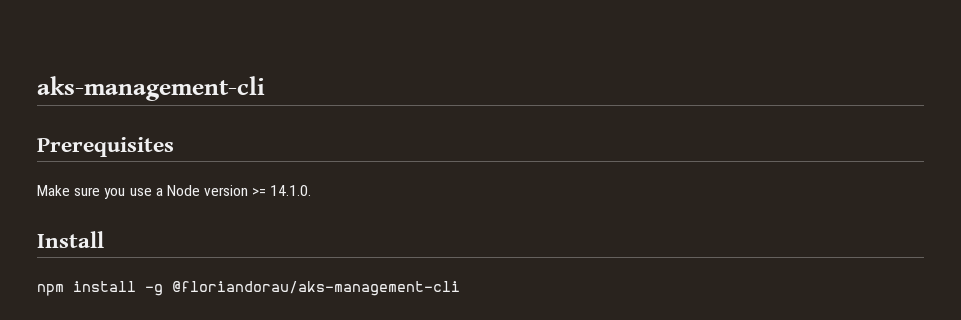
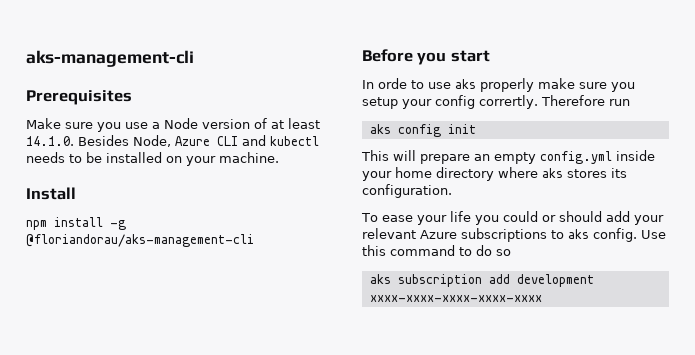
[252,185,312,196] >= 14.1.0. -> [254,118,320,129] [26,135,319,147] [26,152,279,166] of at least 14.1.0. Besides Node, Azure CLI and kubectl needs to be installed on your machine.
(460, 288) none -> [362,49,490,65] [362,78,635,92] [362,95,630,109] [369,124,476,137] [361,150,655,164] [362,167,627,181] [362,184,452,198] [361,211,664,225] [362,228,666,242] [362,245,511,256] [369,274,594,287] [369,295,542,302] // Before you start // In orde to use aks properly make sure you setup your config corrertly. Therefore run // aks config init // This will prepare an empty config.yml inside your home directory where aks stores its configuration. // To ease your life you could or should add your relevant Azure subscriptions to aks config. Use this command to do so // aks subscription add development xxxx-xxxx-xxxx-xxxx-xxxx

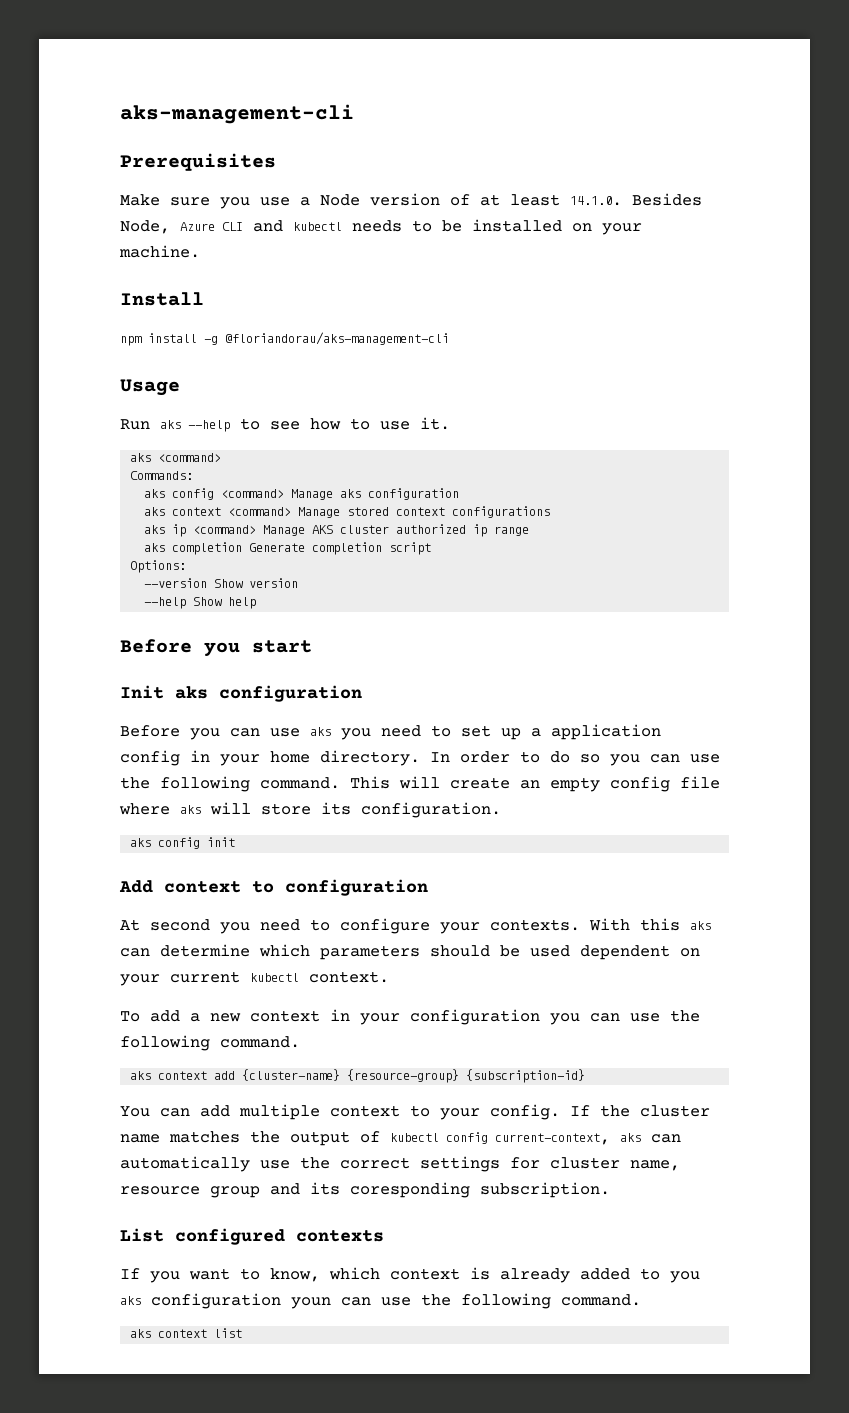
[362,49,490,65] [362,78,635,92] [362,95,630,109] [369,124,476,137] [361,150,655,164] [362,167,627,181] [362,184,452,198] [361,211,664,225] [362,228,666,242] [362,245,511,256] [369,274,594,287] [369,295,542,302] Before you start // In orde to use aks properly make sure you setup your config corrertly. Therefore run // aks config init // This will prepare an empty config.yml inside your home directory where aks stores its configuration. // To ease your life you could or should add your relevant Azure subscriptions to aks config. Use this command to do so // aks subscription add development xxxx-xxxx-xxxx-xxxx-xxxx -> [120,379,180,396] [120,417,450,432] [130,453,222,462] [130,471,194,480] [144,488,460,500] [144,506,551,518] [144,524,530,537] [144,542,432,555] [130,560,187,573] [144,578,299,588] [144,597,257,609] [120,639,312,657] [120,685,362,702] [120,724,661,740] [120,750,720,766] [120,776,720,792] [119,802,501,818] [130,837,236,849] [119,879,428,896] [120,918,711,934] [120,944,700,960] [120,971,389,986] [120,1009,700,1025] [120,1035,300,1051] [130,1069,586,1083] [120,1104,710,1120] [120,1131,681,1146] [120,1156,680,1172] [120,1182,610,1198] [120,1228,384,1245] [120,1267,700,1283] [120,1293,641,1309] [130,1328,243,1338] Usage // Run aks --help to see how to use it. // aks <command> // Commands: // aks config <command> Manage aks configuration // aks context <command> Manage stored context configurations // aks ip <command> Manage AKS cluster authorized ip range // aks completion Generate completion script // Options: // --version Show version // --help Show help // Before you start // Init aks configuration // Before you can use aks you need to set up a application config in your home directory. In order to do so you can use the following command. This will create an empty config file where aks will store its configuration. // aks config init // Add context to configuration // At second you need to configure your contexts. With this aks can determine which parameters should be used dependent on your current kubectl context. // To add a new context in your configuration you can use the following command. // aks context add {cluster-name} {resource-group} {subscription-id} // You can add multiple context to your config. If the cluster name matches the output of kubectl config current-context, aks can automatically use the correct settings for cluster name, resource group and its coresponding subscription. // List configured contexts // If you want to know, which context is already added to you aks configuration youn can use the following command. // aks context list

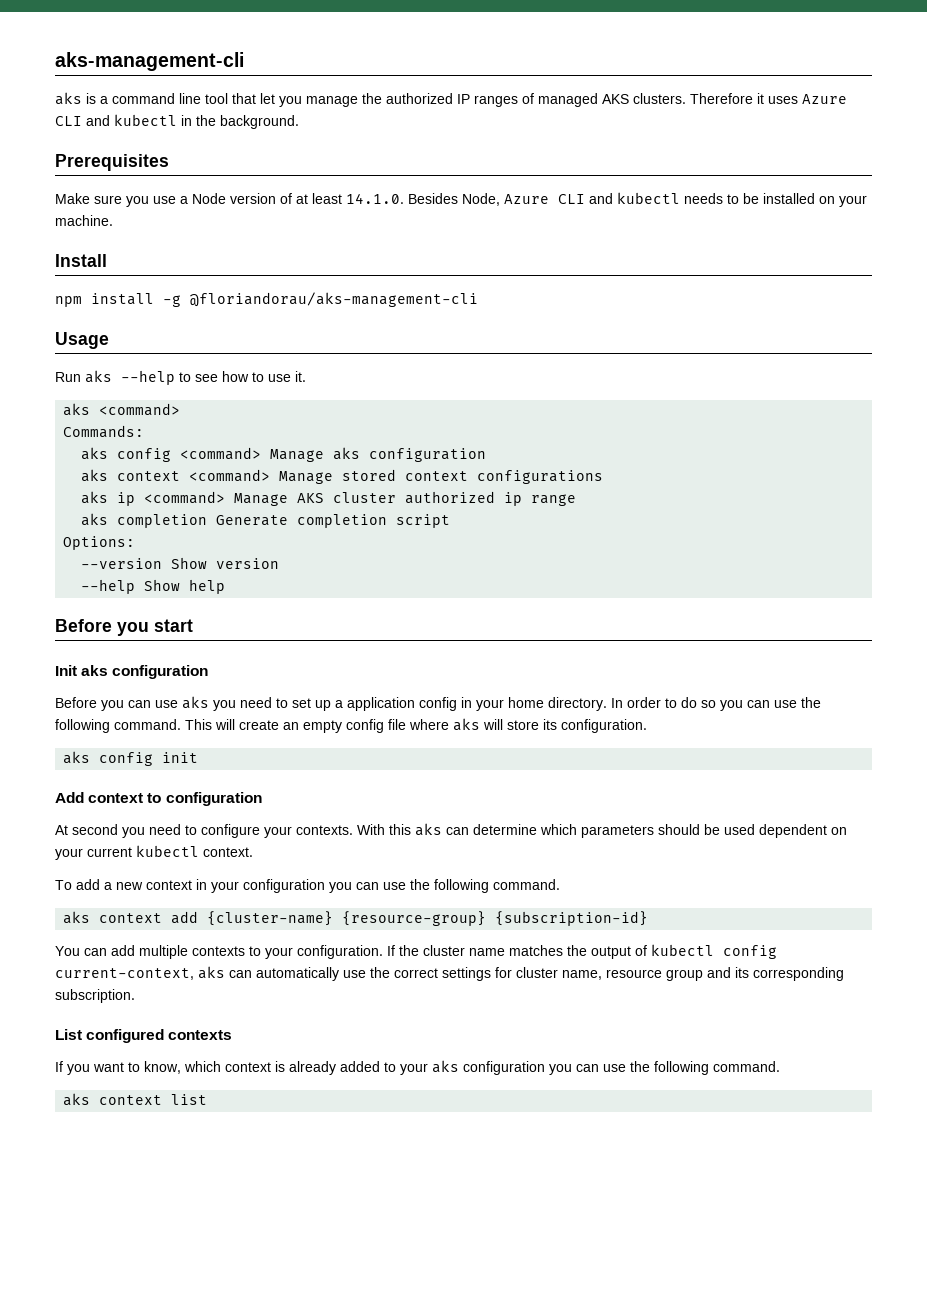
(354, 114) none -> [55,92,847,107] [55,114,299,129] // aks is a command line tool that let you manage the authorized IP ranges of managed AKS clusters. Therefore it uses Azure CLI and kubectl in the background.
[330,1104,560,1120] context to your config. -> [192,945,383,959] contexts to your configuration.
[350,1182,470,1198] coresponding -> [753,967,844,981] corresponding
[670,1271,700,1283] [120,1293,331,1309] you aks configuration youn -> [400,1060,572,1075] your aks configuration you

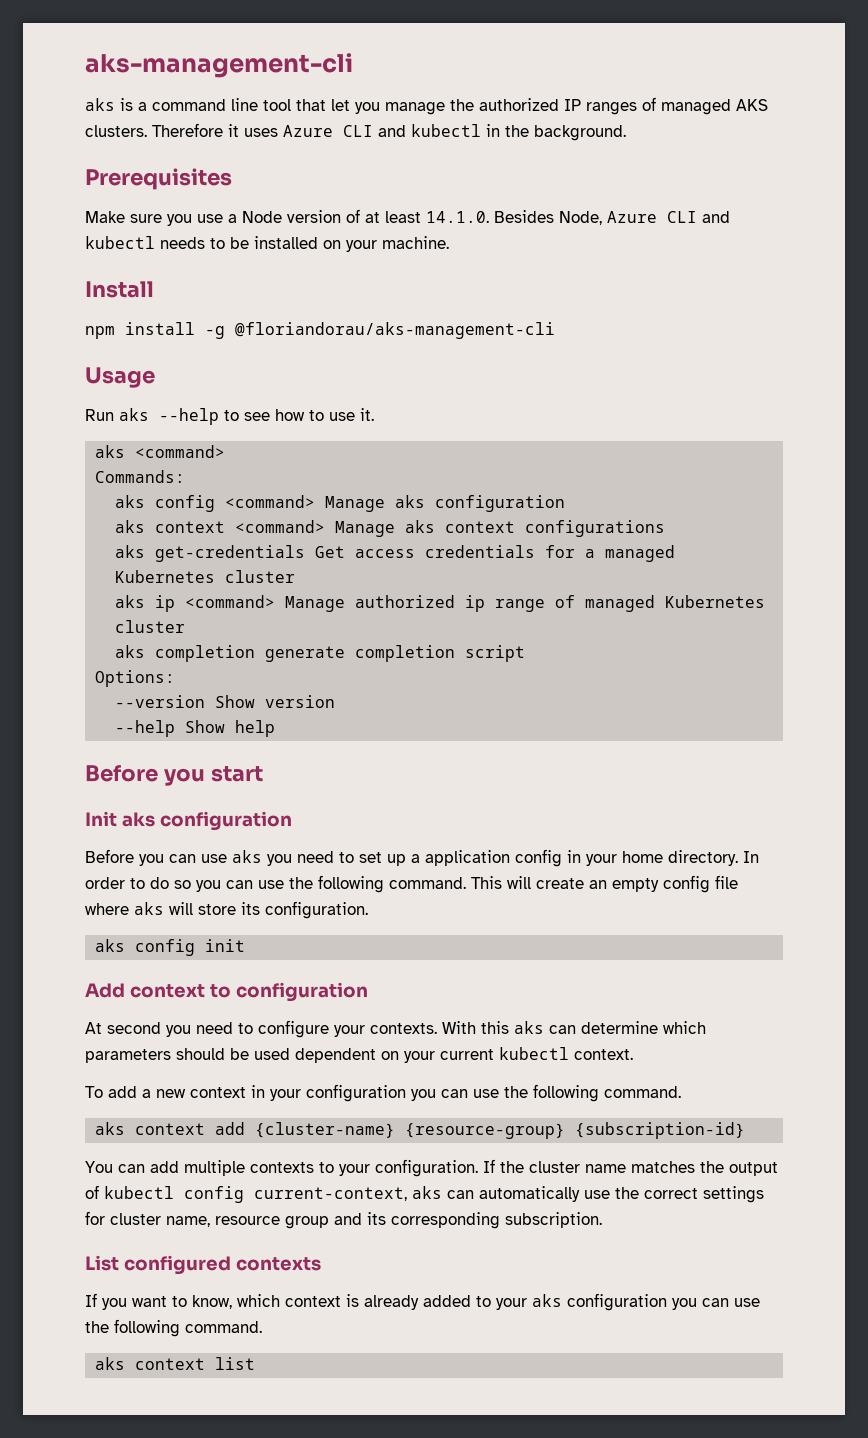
[342,469,397,481] stored -> [405,520,436,533] aks
(604, 477) none -> [115,545,676,562] [115,570,296,583] // aks get-credentials Get access credentials for a managed Kubernetes cluster
[297,492,397,503] AKS cluster -> (346, 604) none
(577, 500) none -> [555,595,766,612] [115,620,186,633] of managed Kubernetes cluster
[216,515,289,526] Generate -> [265,646,346,662] generate

